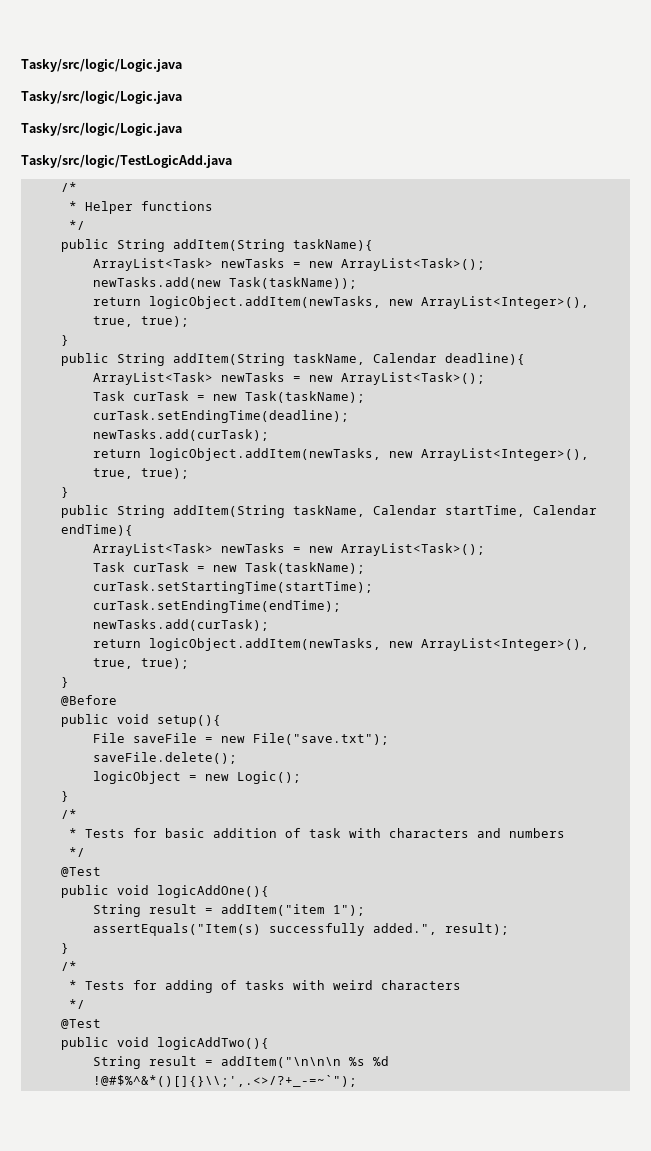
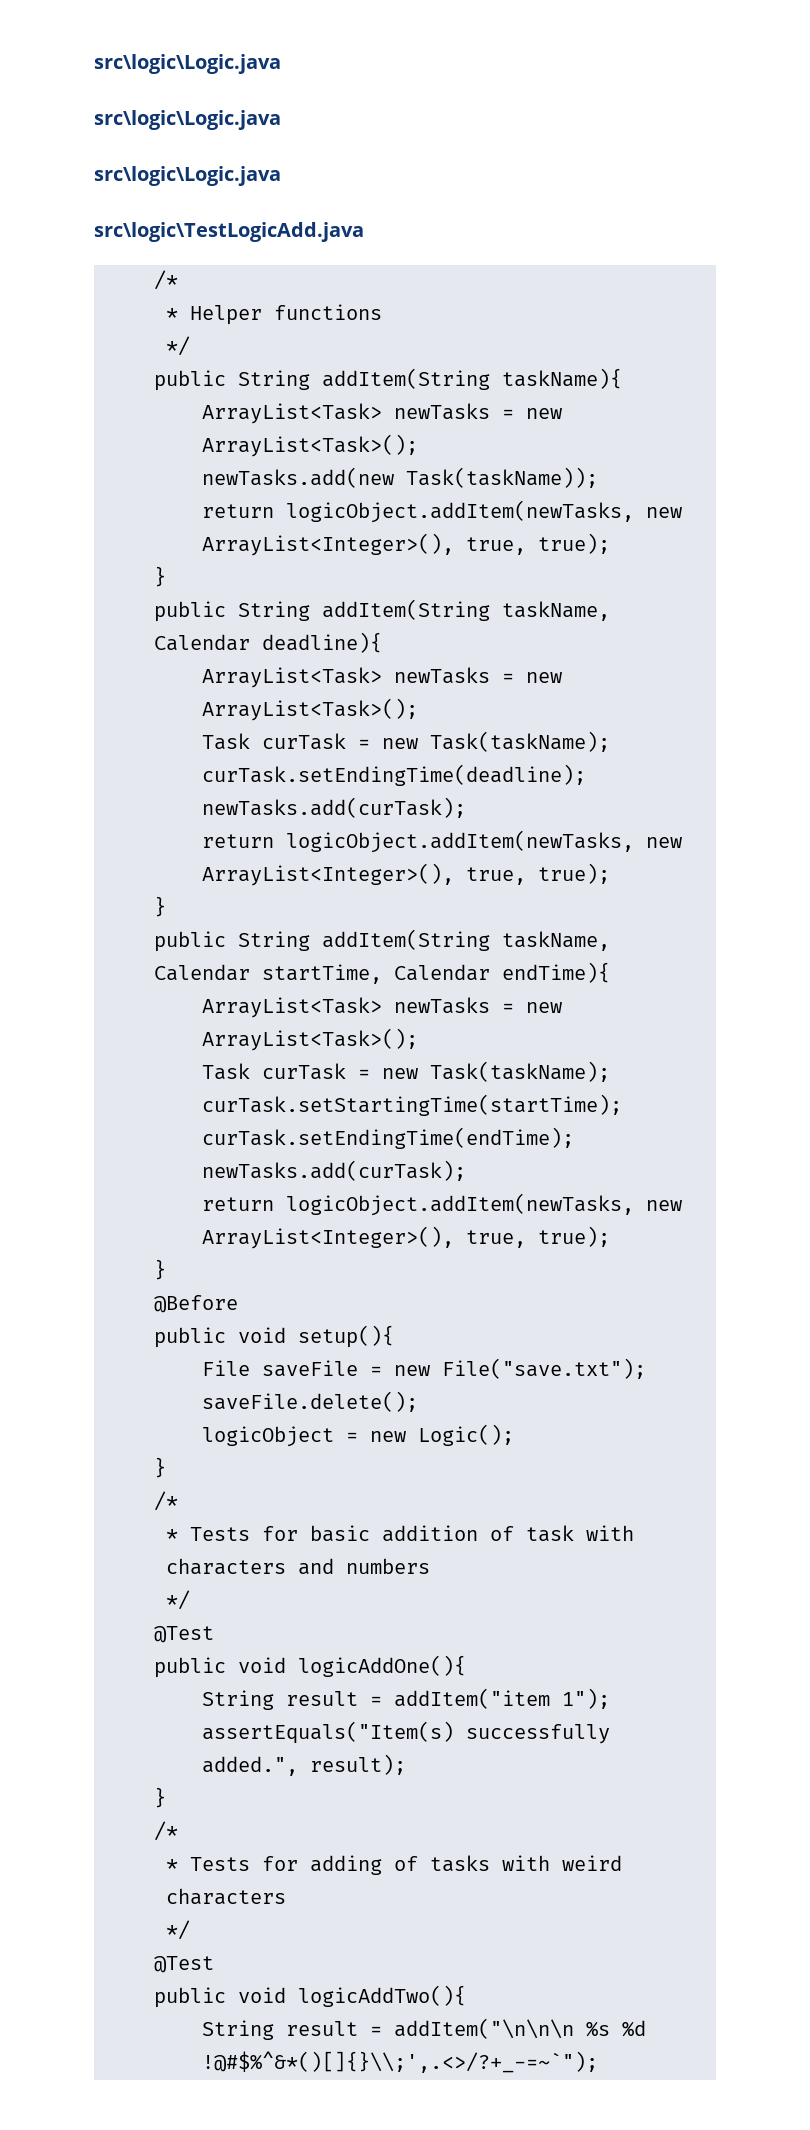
[21,58,182,72] [21,90,182,104] [21,122,182,136] [21,154,232,168] Tasky/src/logic/Logic.java // Tasky/src/logic/Logic.java // Tasky/src/logic/Logic.java // Tasky/src/logic/TestLogicAdd.java -> [94,54,281,74] [94,110,281,130] [94,166,281,186] [94,222,364,242] src\logic\Logic.java // src\logic\Logic.java // src\logic\Logic.java // src\logic\TestLogicAdd.java

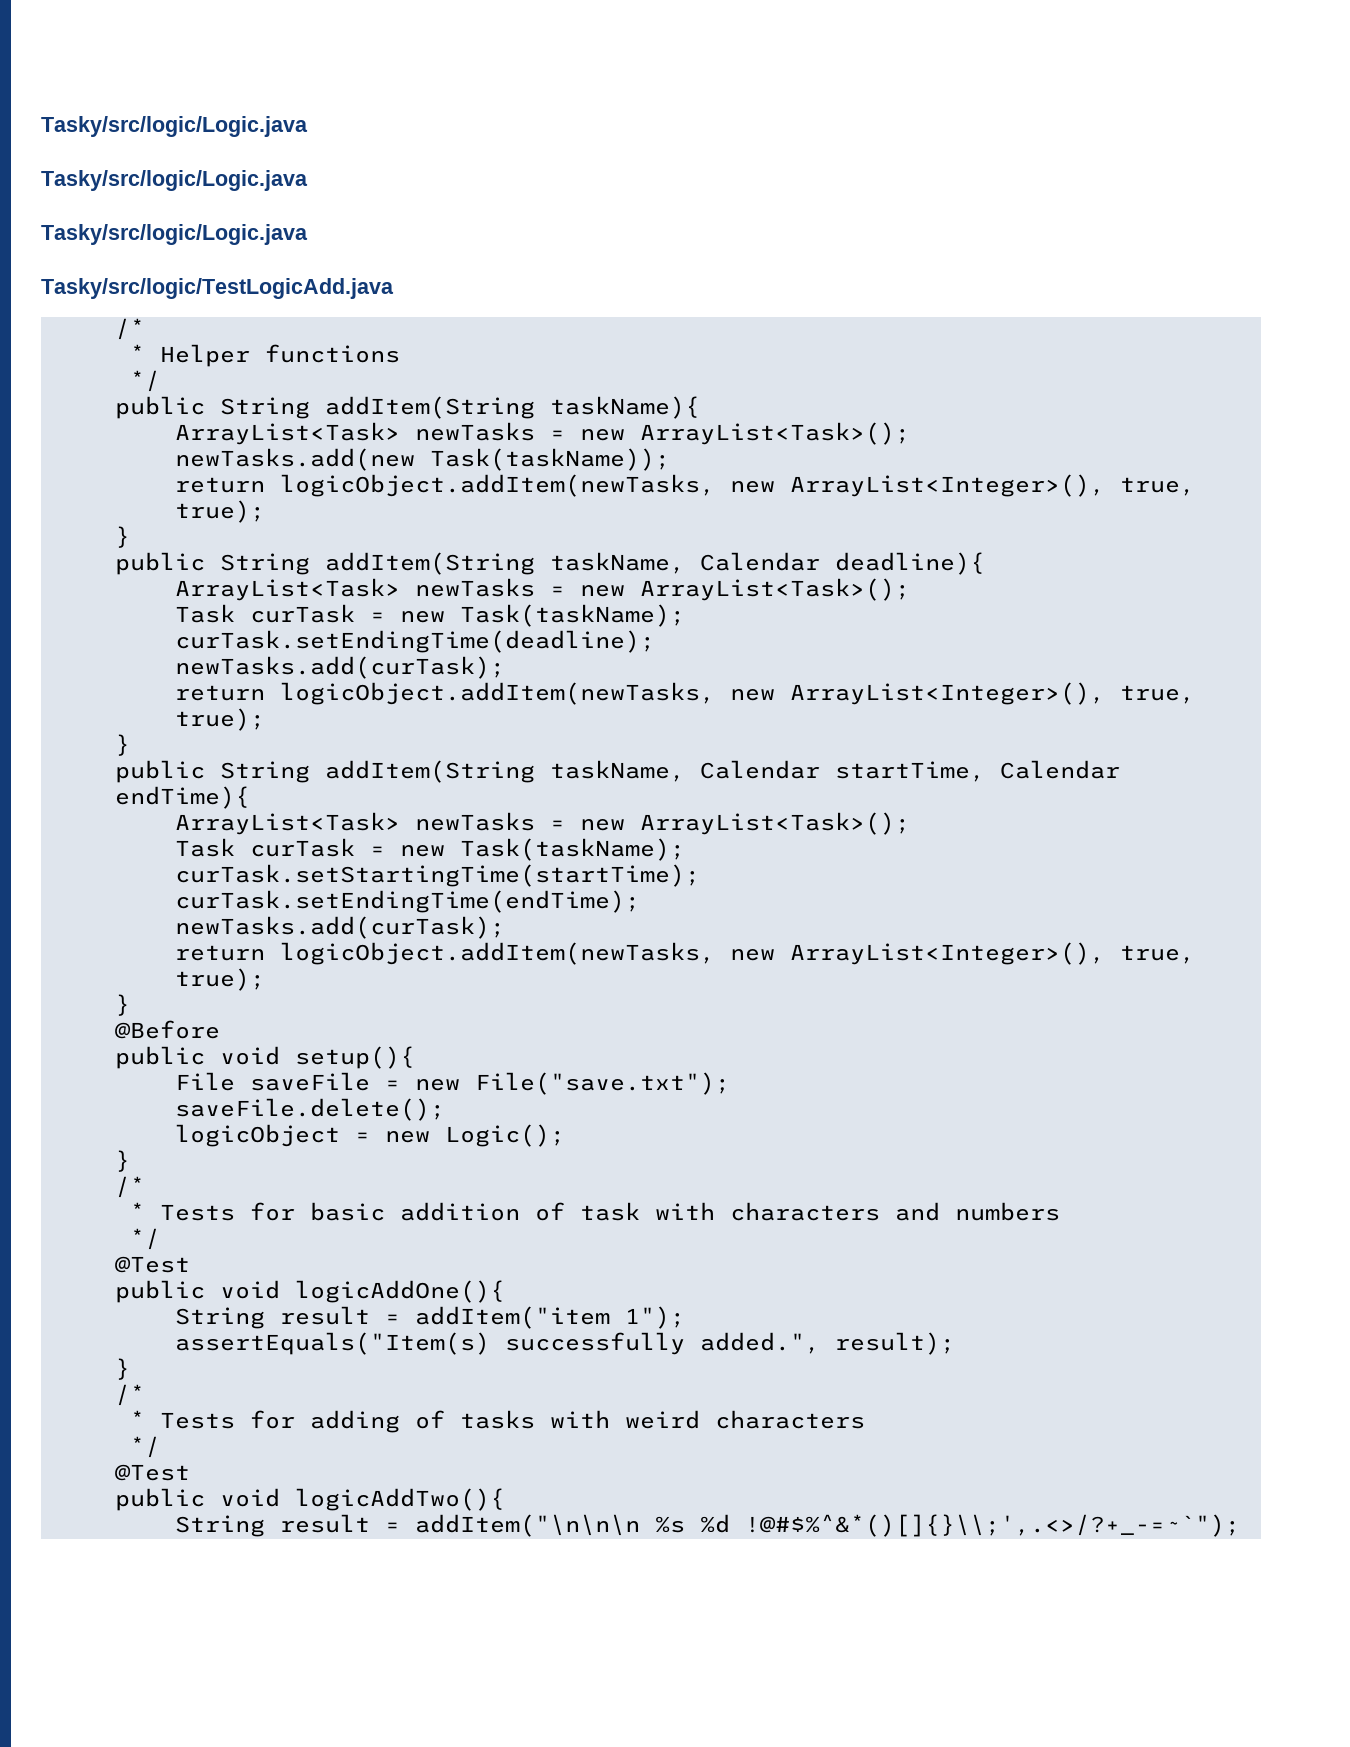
[94,54,281,74] [94,110,281,130] [94,166,281,186] [94,222,364,242] src\logic\Logic.java // src\logic\Logic.java // src\logic\Logic.java // src\logic\TestLogicAdd.java -> [41,116,308,137] [41,170,308,191] [41,224,308,245] [41,278,394,299] Tasky/src/logic/Logic.java // Tasky/src/logic/Logic.java // Tasky/src/logic/Logic.java // Tasky/src/logic/TestLogicAdd.java

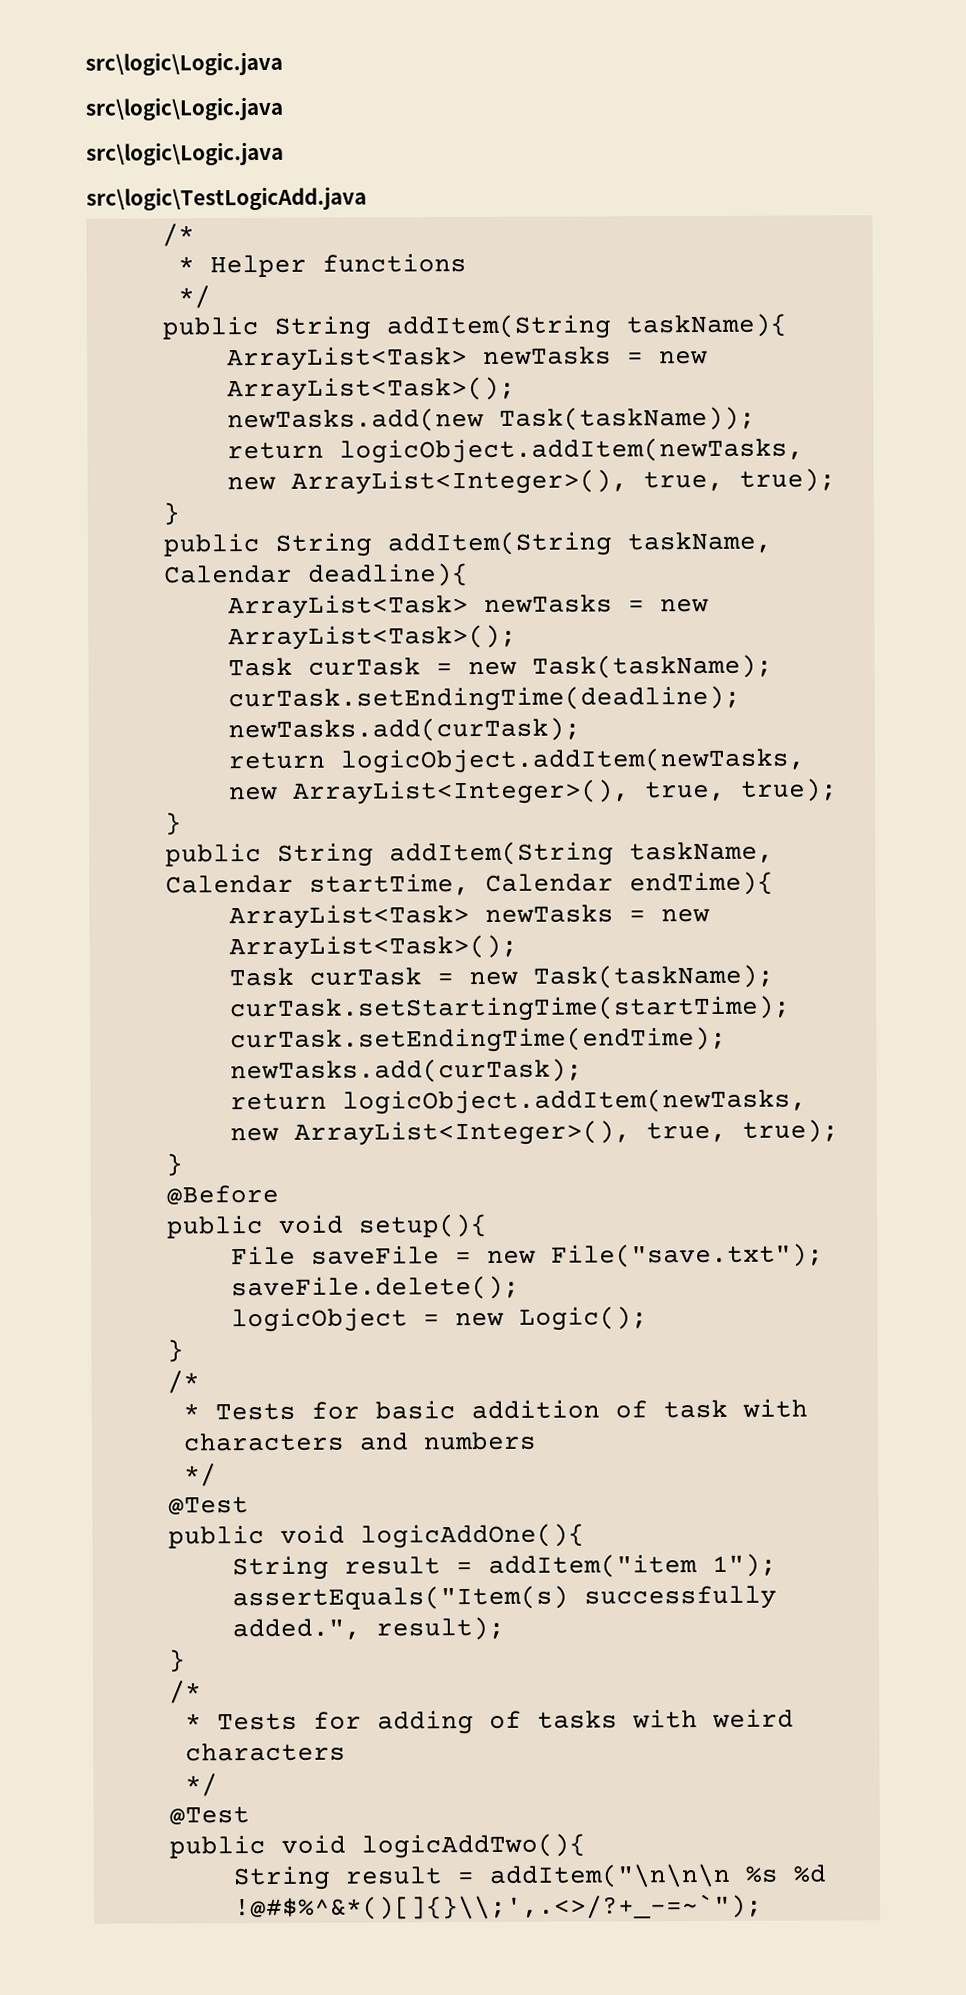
[41,116,308,137] [41,170,308,191] [41,224,308,245] [41,278,394,299] Tasky/src/logic/Logic.java // Tasky/src/logic/Logic.java // Tasky/src/logic/Logic.java // Tasky/src/logic/TestLogicAdd.java -> [85,51,283,76] [85,96,284,121] [86,141,284,166] [86,186,367,211] src\logic\Logic.java // src\logic\Logic.java // src\logic\Logic.java // src\logic\TestLogicAdd.java

